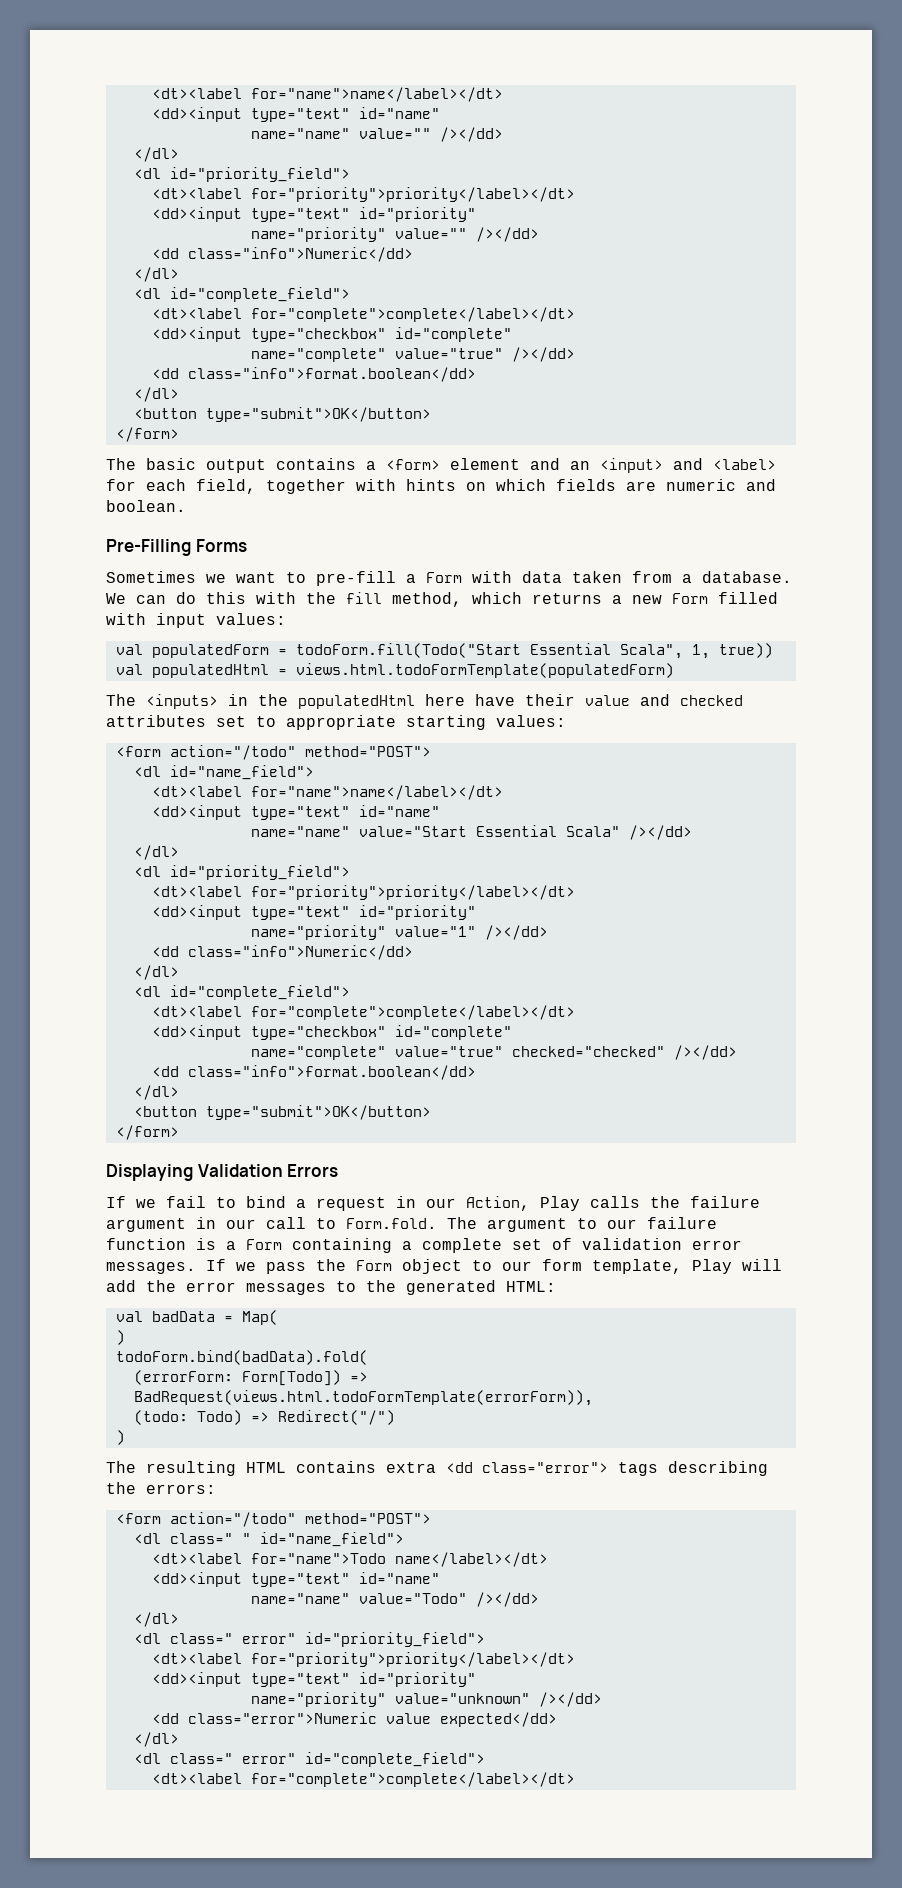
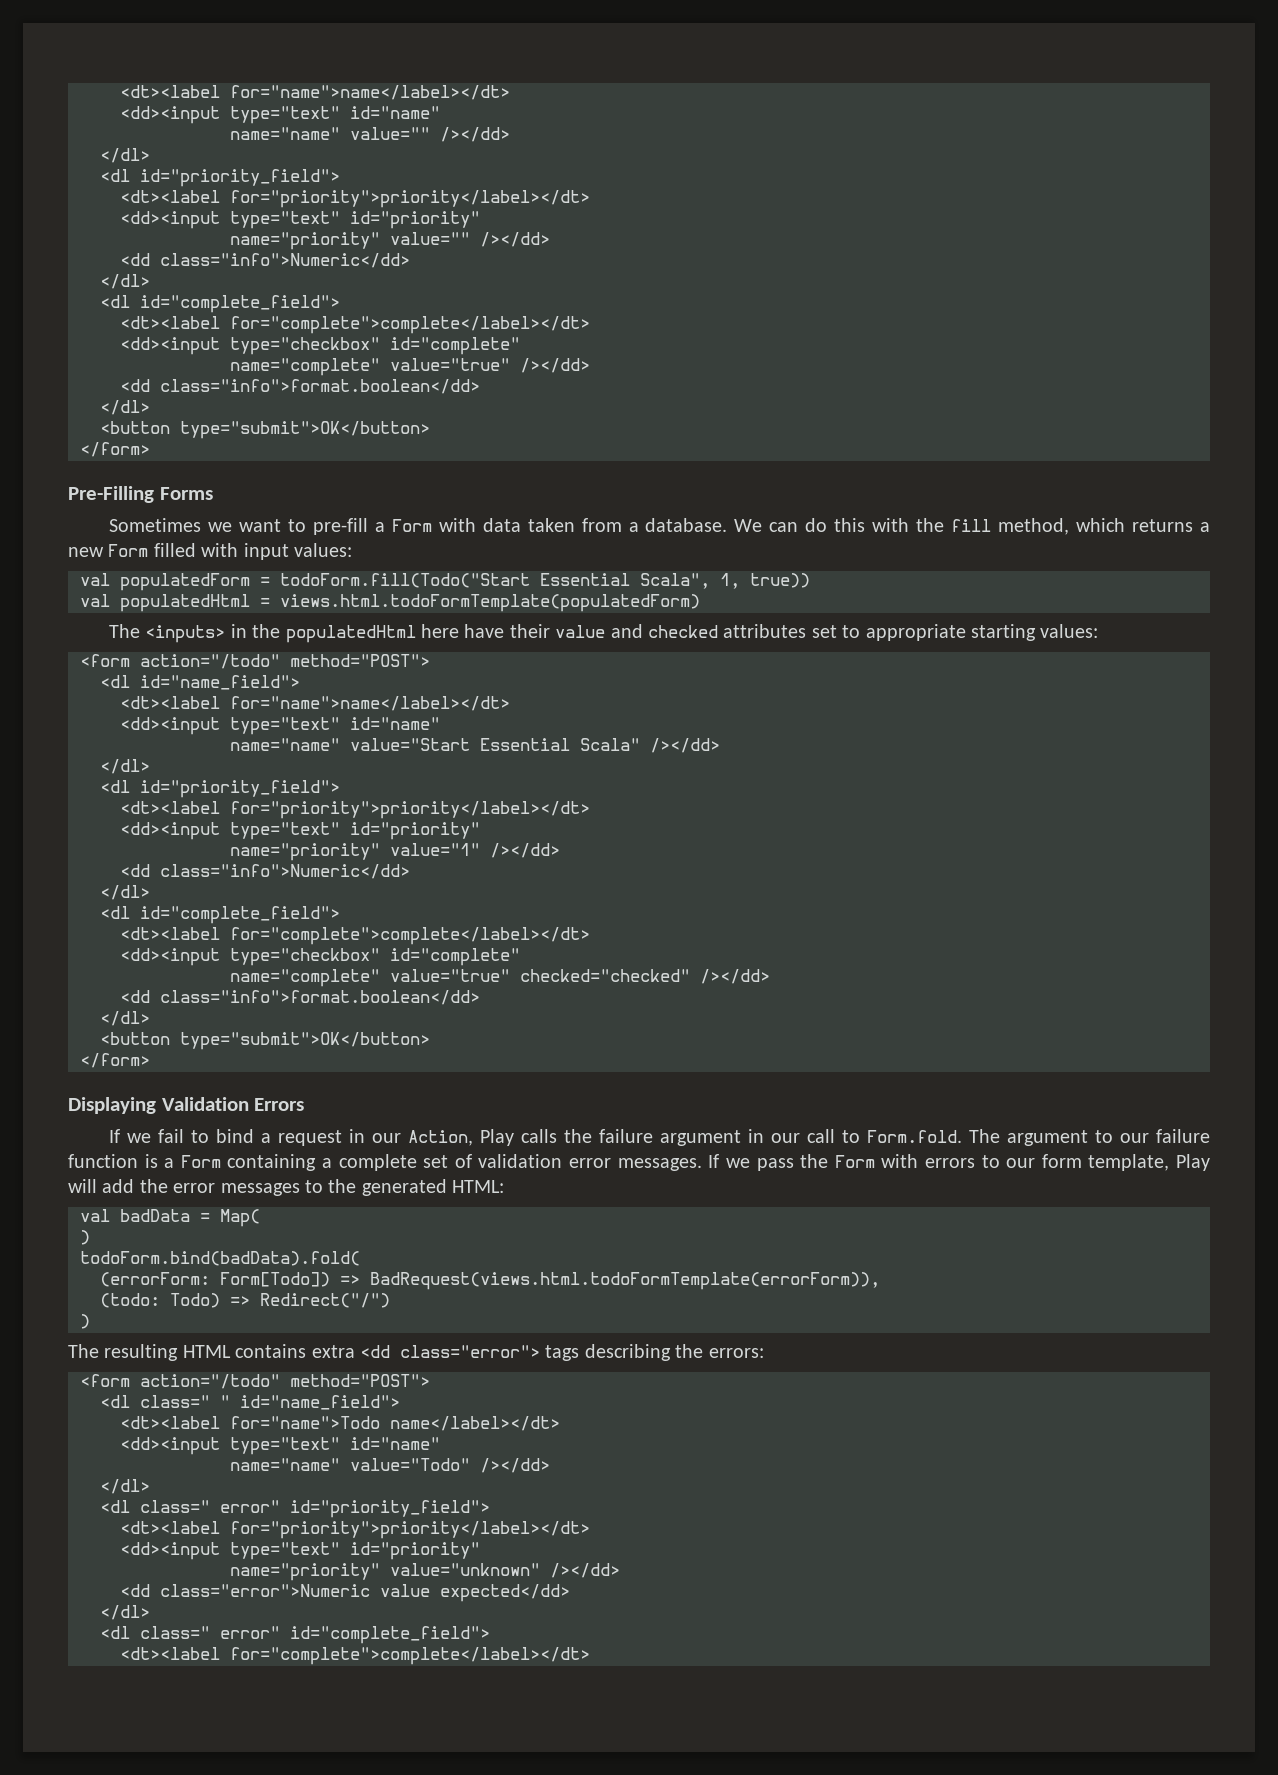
[106,458,776,473] [106,479,776,494] [106,500,186,512] // The basic output contains a <form> element and an <input> and <label> for each field, together with hints on which fields are numeric and boolean. -> (150, 449) none
[402,1259,462,1274] object -> [881,1154,975,1168] with errors

